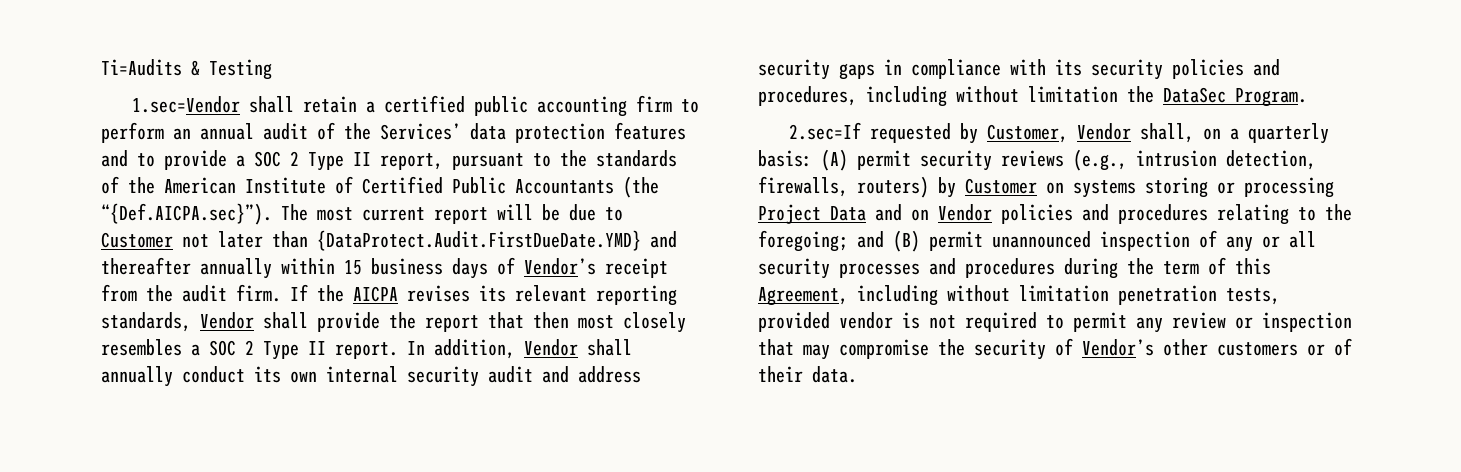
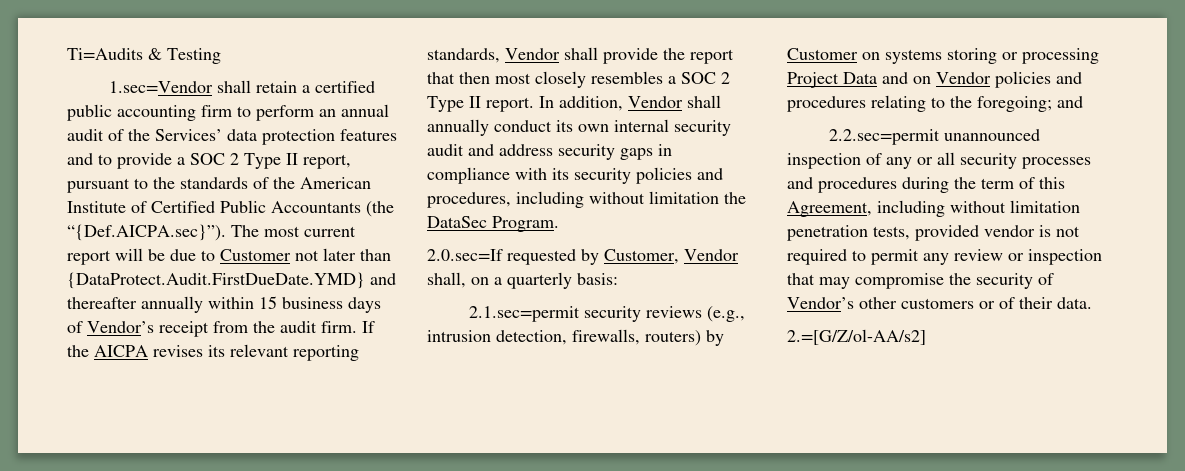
[789,122,862,140] 2.sec=If -> [427,249,503,261] 2.0.sec=If
[821,149,911,171] (A) permit -> [468,306,580,322] // 2.1.sec=permit
[893,230,983,252] (B) permit -> [828,129,940,145] // 2.2.sec=permit
(857, 374) none -> [787,329,926,345] // 2.=[G/Z/ol-AA/s2]

